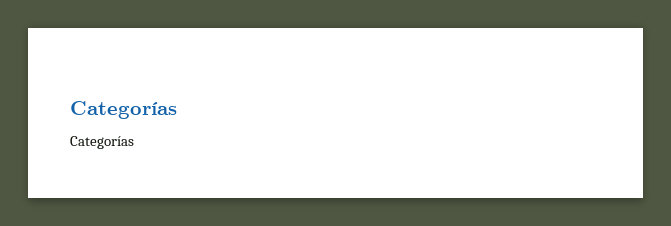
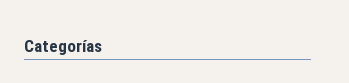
[70,101,177,119] [70,136,134,149] Categorías // Categorías -> [24,40,102,55] Categorías

